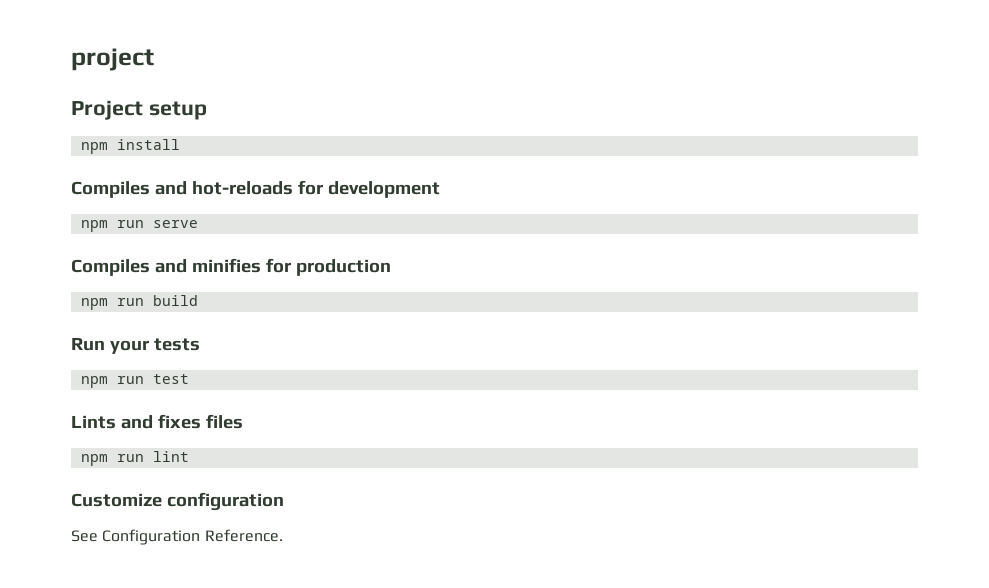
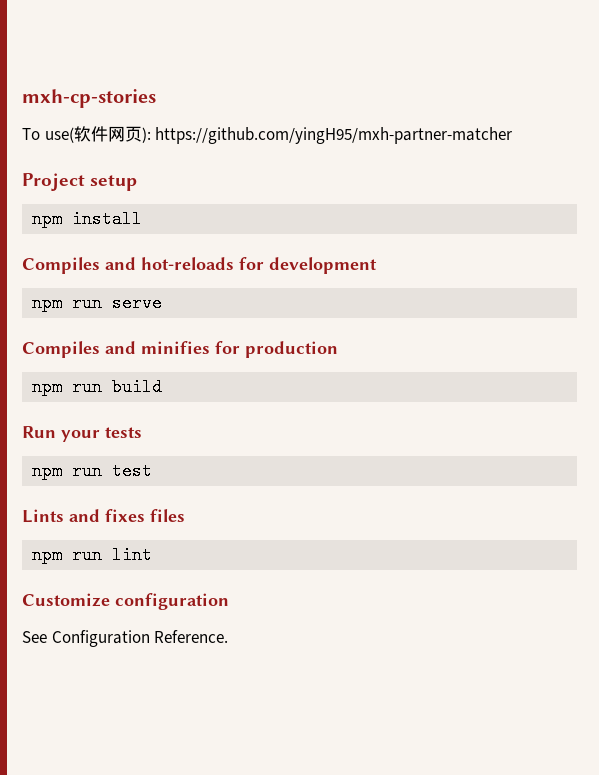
[71,48,154,71] project -> [22,89,156,108] [22,126,513,144] mxh-cp-stories // To use(软件网页): https://github.com/yingH95/mxh-partner-matcher

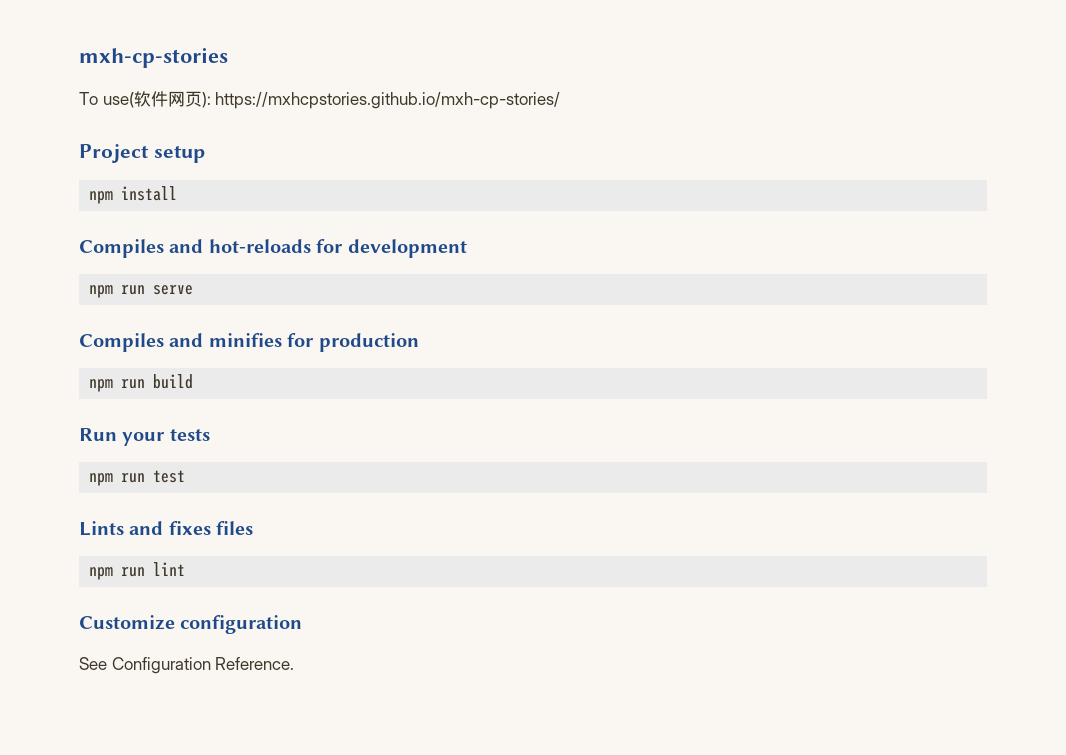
[155,127,513,144] https://github.com/yingH95/mxh-partner-matcher -> [215,92,561,109] https://mxhcpstories.github.io/mxh-cp-stories/

